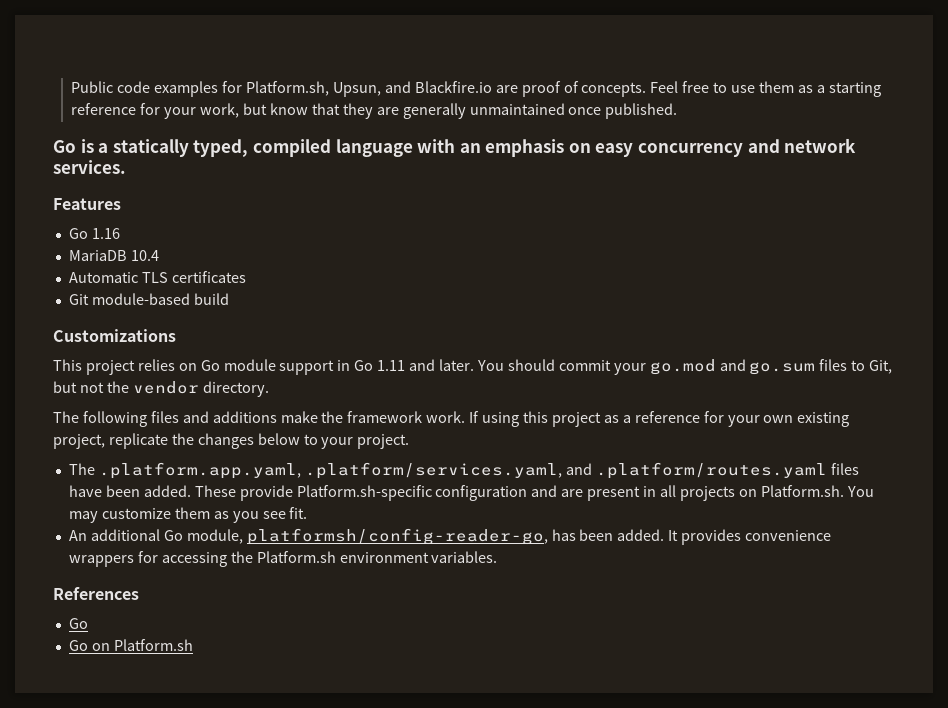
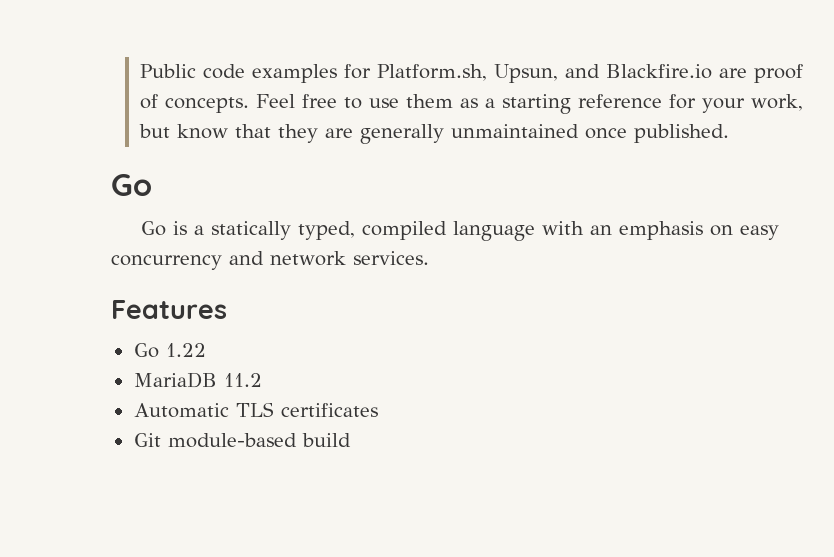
(76, 146) none -> [140,221,166,236] // Go
[91,228,120,239] 1.16 -> [165,343,206,357] 1.22
[130,250,159,261] 10.4 -> [223,373,262,387] 11.2
[53,329,176,342] [53,359,893,375] [53,381,269,397] [53,411,850,427] [53,433,410,449] [68,462,859,479] [68,485,874,501] [68,507,308,523] [68,528,832,545] [68,551,498,567] [53,587,139,600] [68,618,88,629] [68,639,193,651] // Customizations // This project relies on Go module support in Go 1.11 and later. You should commit your go.mod and go.sum files to Git, but not the vendor directory. // The following files and additions make the framework work. If using this project as a reference for your own existing project, replicate the changes below to your project. // The .platform.app.yaml, .platform/services.yaml, and .platform/routes.yaml files have been added. These provide Platform.sh-specific configuration and are present in all projects on Platform.sh. You may customize them as you see fit. // An additional Go module, platformsh/config-reader-go, has been added. It provides convenience wrappers for accessing the Platform.sh environment variables. // References // Go // Go on Platform.sh -> (351, 440) none

